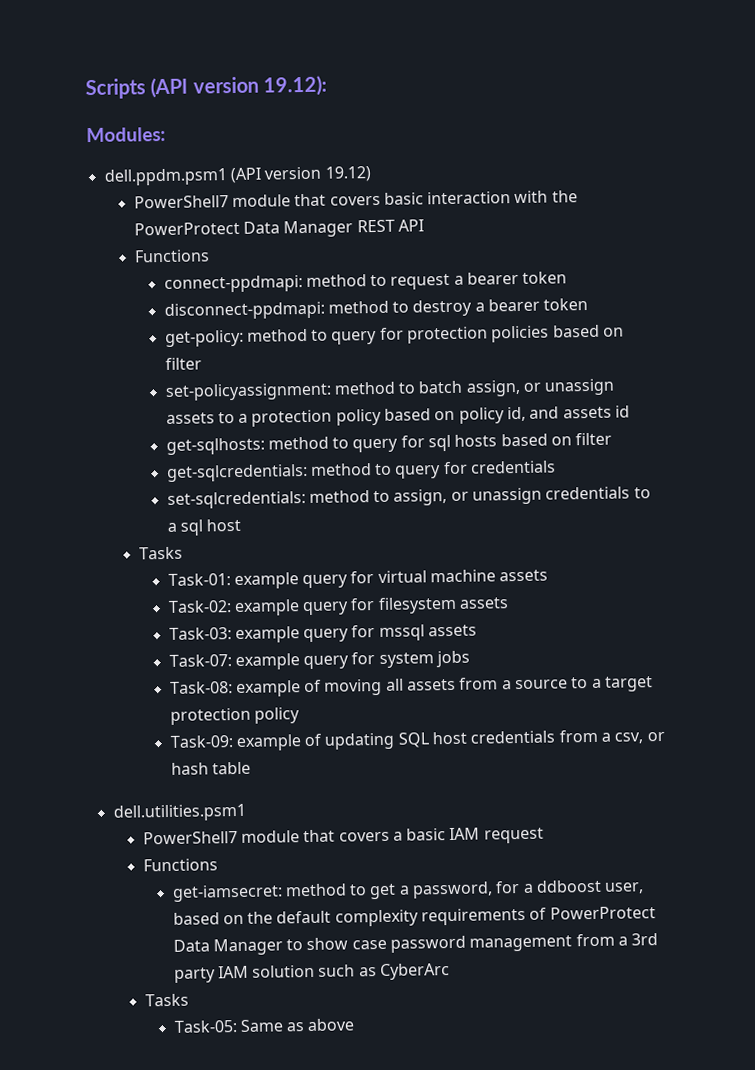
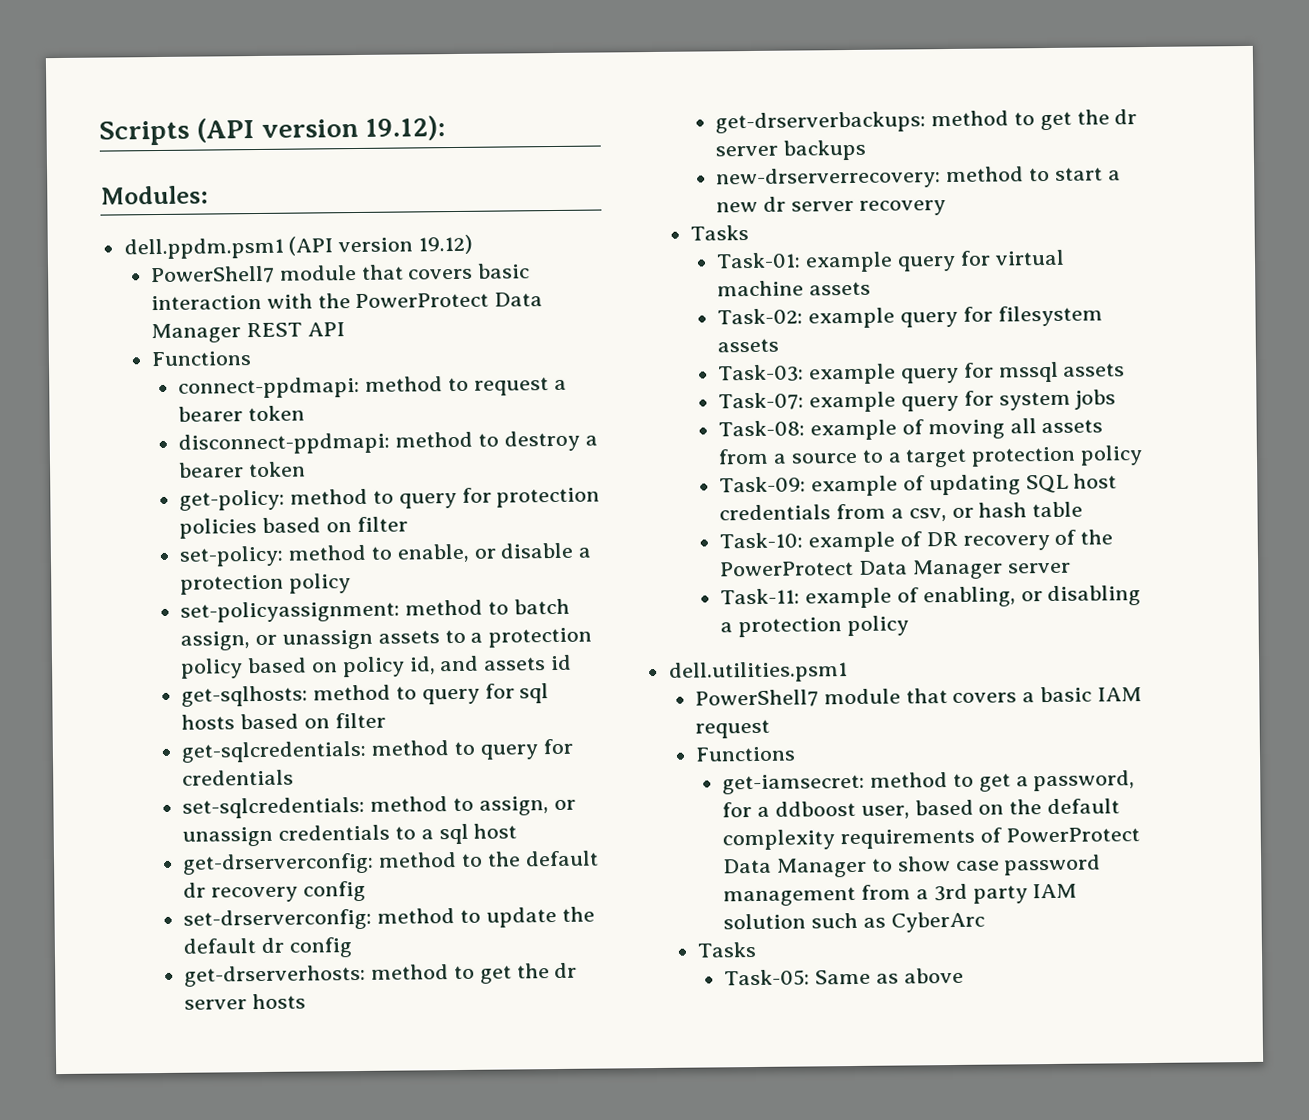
(202, 363) none -> [179,542,592,567] [180,573,352,595] // set-policy: method to enable, or disable a protection policy
(242, 525) none -> [182,850,599,875] [183,880,366,903] [183,906,595,931] [183,937,353,958] [184,962,578,987] [184,993,307,1010] [715,109,1138,134] [715,139,867,161] [716,166,1121,190] [716,196,946,216] // get-drserverconfig: method to the default dr recovery config // set-drserverconfig: method to update the default dr config // get-drserverhosts: method to get the dr server hosts // get-drserverbackups: method to get the dr server backups // new-drserverrecovery: method to start a new dr server recovery
(251, 768) none -> [719,529,1114,553] [720,559,1071,580] [720,585,1142,609] [720,615,909,638] // Task-10: example of DR recovery of the PowerProtect Data Manager server // Task-11: example of enabling, or disabling a protection policy

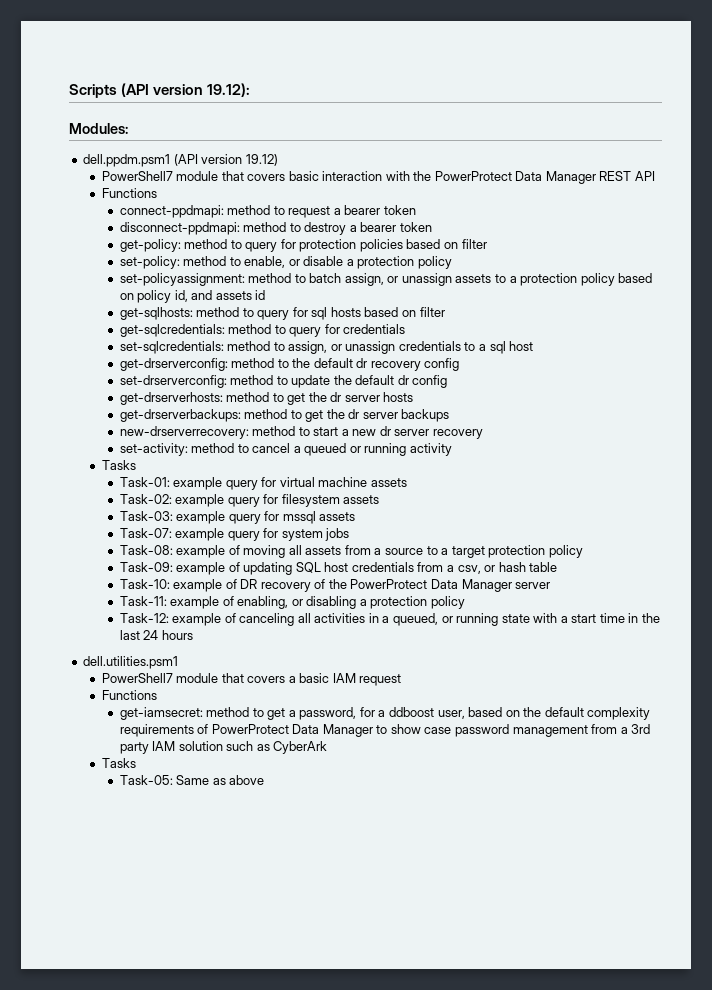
(946, 208) none -> [119,443,452,456] // set-activity: method to cancel a queued or running activity
(909, 626) none -> [119,613,660,626] [119,630,193,640] // Task-12: example of canceling all activities in a queued, or running state with a start time in the last 24 hours
[890,911,985,933] CyberArc -> [273,741,328,754] CyberArk

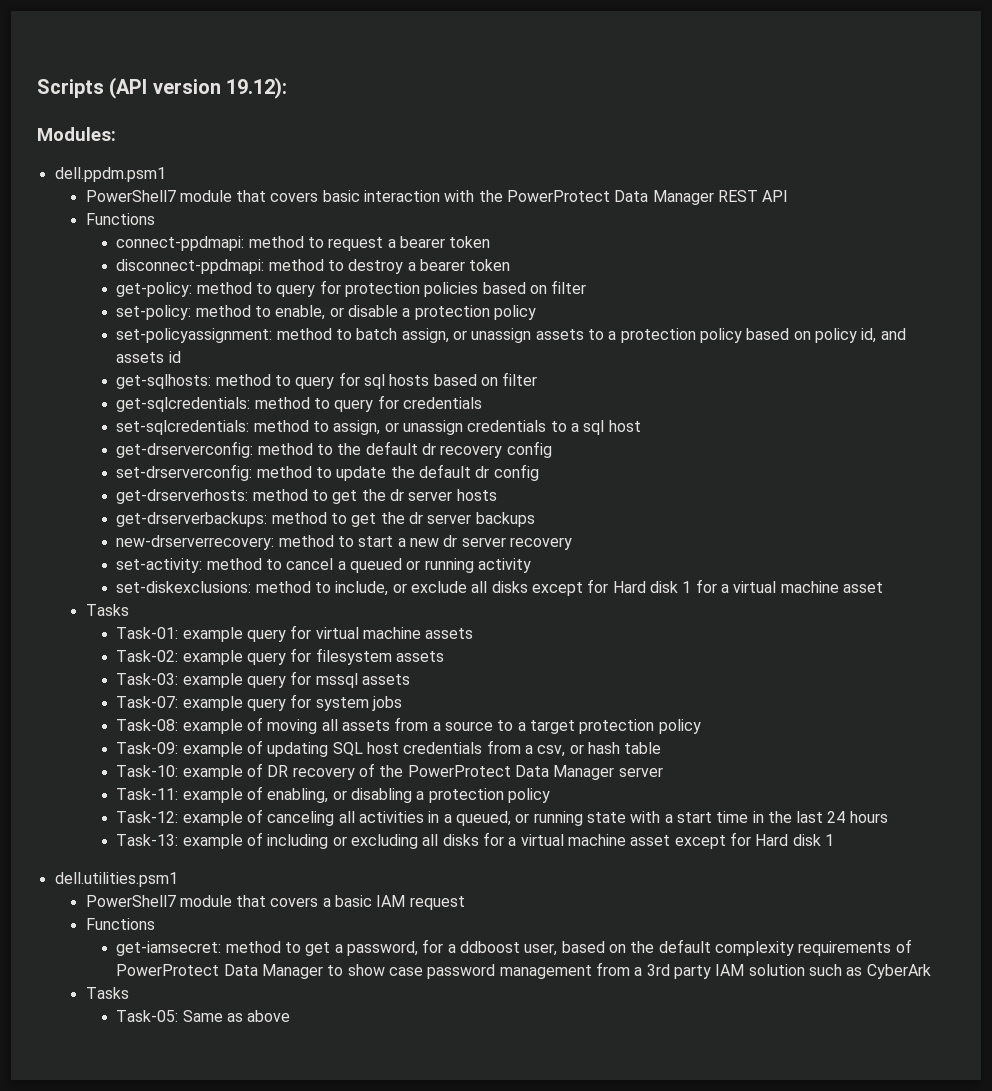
[173,154,278,166] (API version 19.12) -> (166, 174) none
(452, 449) none -> [116,579,883,596] // set-diskexclusions: method to include, or exclude all disks except for Hard disk 1 for a virtual machine asset
(193, 635) none -> [116,832,834,849] // Task-13: example of including or excluding all disks for a virtual machine asset except for Hard disk 1

